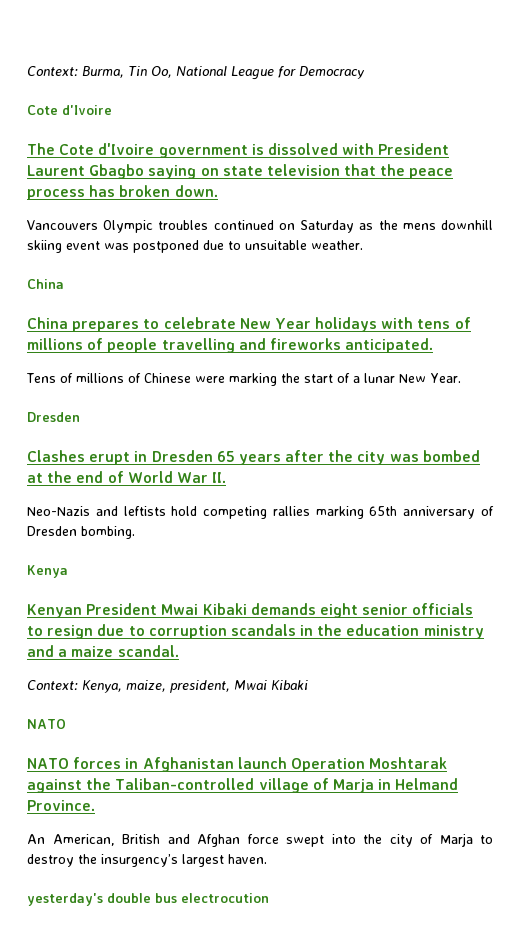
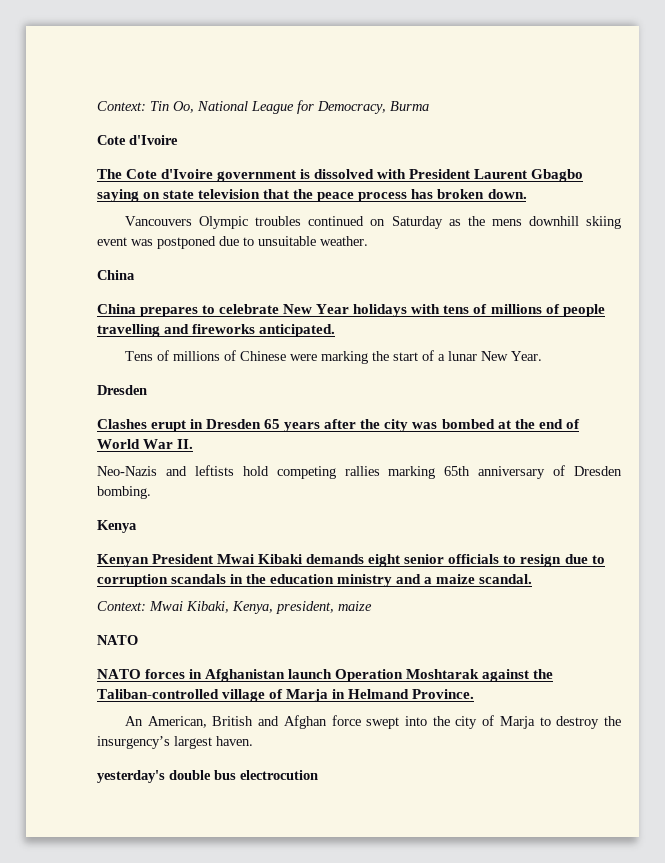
[27,66,124,78] Context: Burma, -> [97,101,146,111] Context:
[299,66,365,79] Democracy -> [317,101,429,114] Democracy, Burma
[82,680,308,693] Kenya, maize, president, Mwai Kibaki -> [149,601,372,614] Mwai Kibaki, Kenya, president, maize

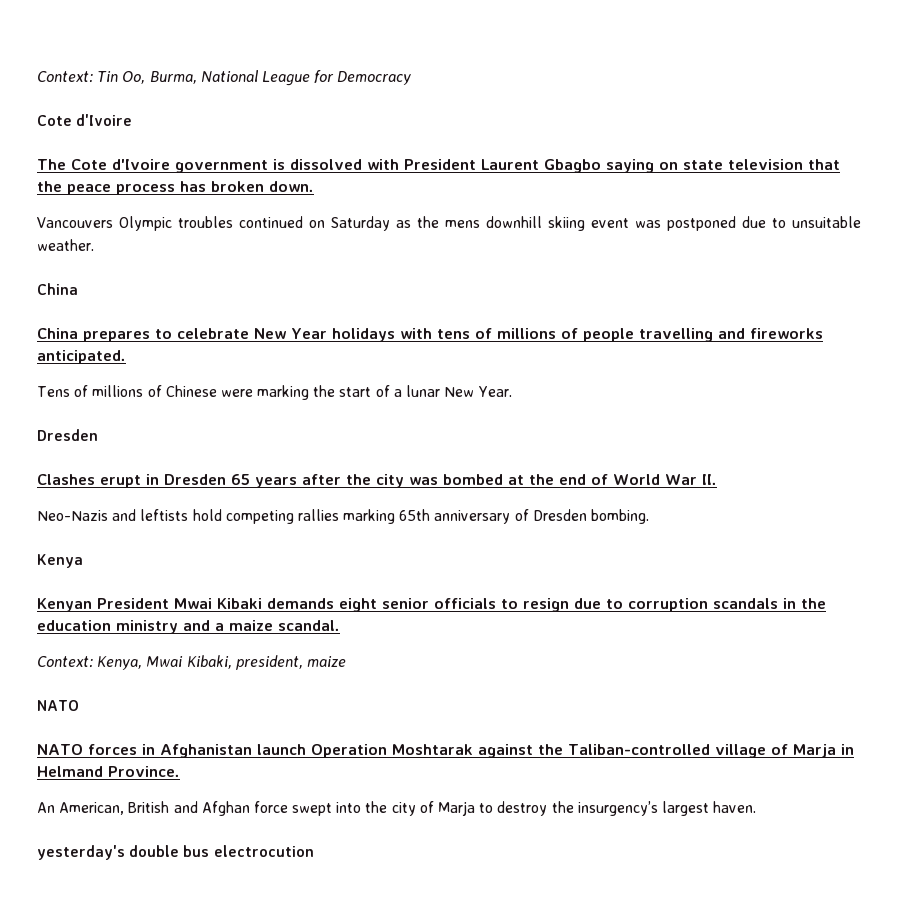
(194, 107) none -> [149,71,197,84] Burma,
[317,101,429,114] Democracy, Burma -> [337,71,412,85] Democracy
(146, 606) none -> [97,656,143,670] Kenya,
[232,601,273,614] Kenya, -> (232, 662) none

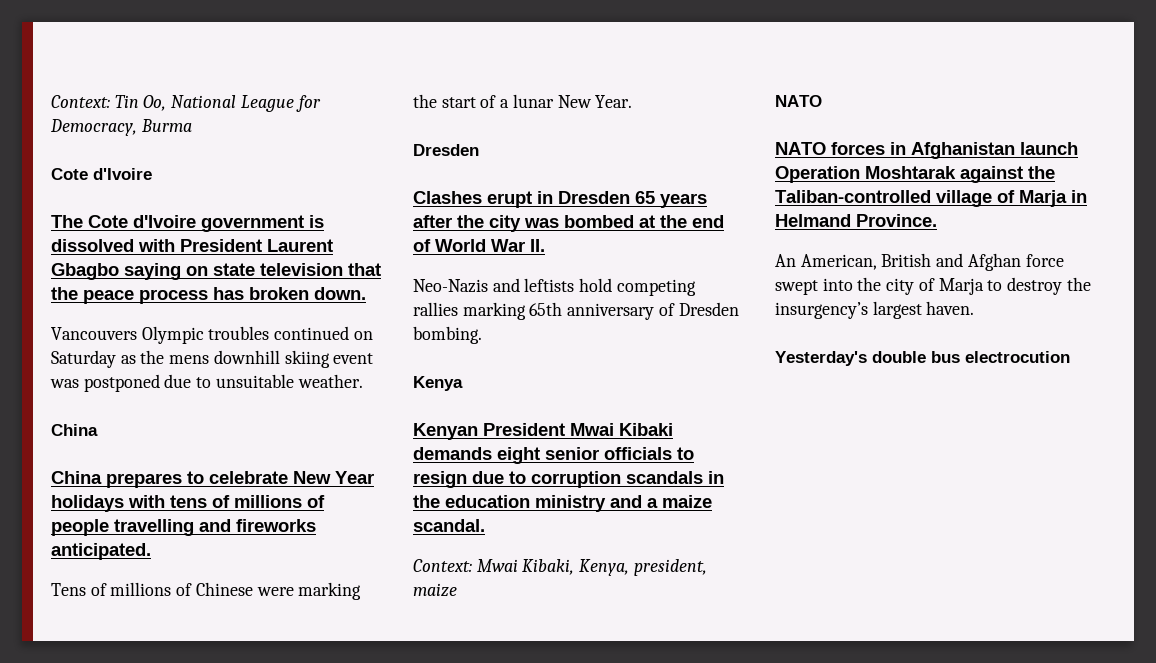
[149,71,197,84] Burma, -> (167, 103) none
[337,71,412,85] Democracy -> [50,119,192,136] Democracy, Burma
[97,656,143,670] Kenya, -> (472, 565) none
(232, 662) none -> [579,559,630,576] Kenya,
[37,845,125,860] yesterday's -> [775,351,867,366] Yesterday's

